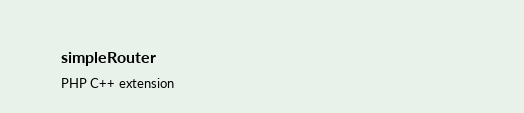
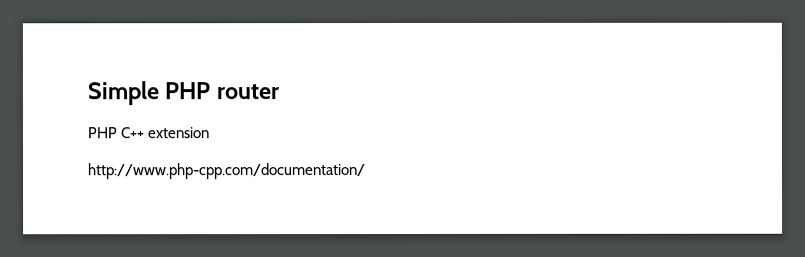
[61,52,156,66] simpleRouter -> [87,81,280,106] Simple PHP router
(174, 83) none -> [88,163,366,180] // http://www.php-cpp.com/documentation/

